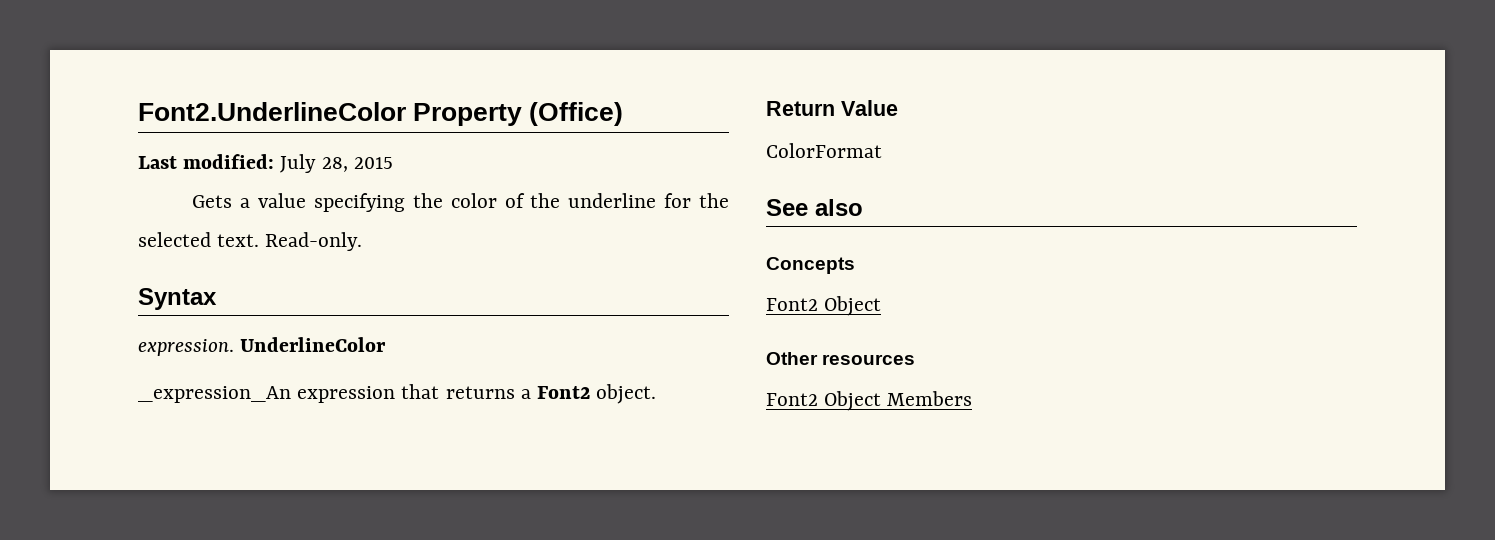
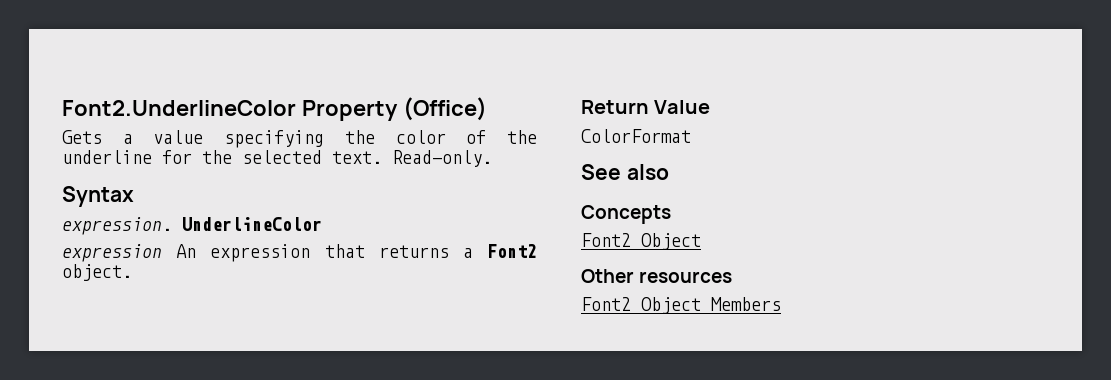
[138,154,393,173] // Last modified: July 28, 2015 -> (487, 109) none
[138,386,291,403] _expression_An -> [62,244,197,262] expression An

